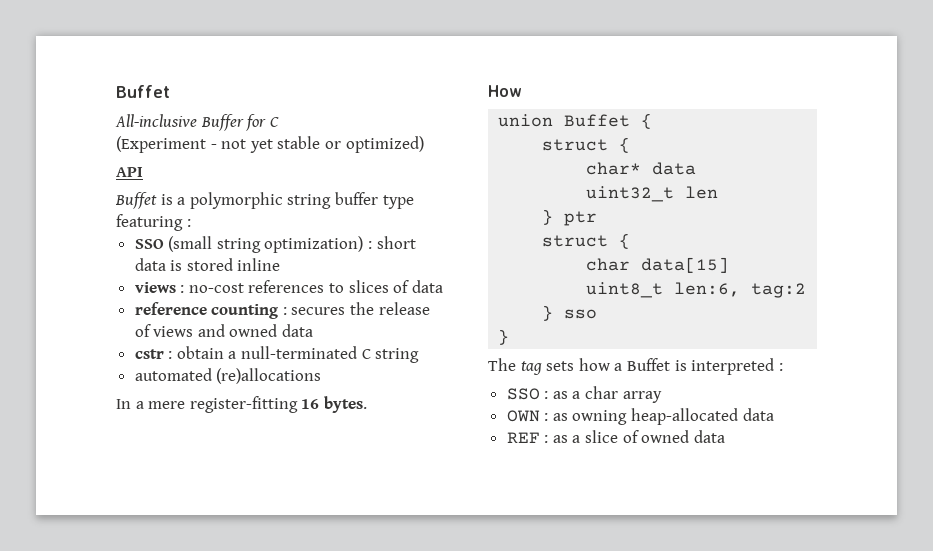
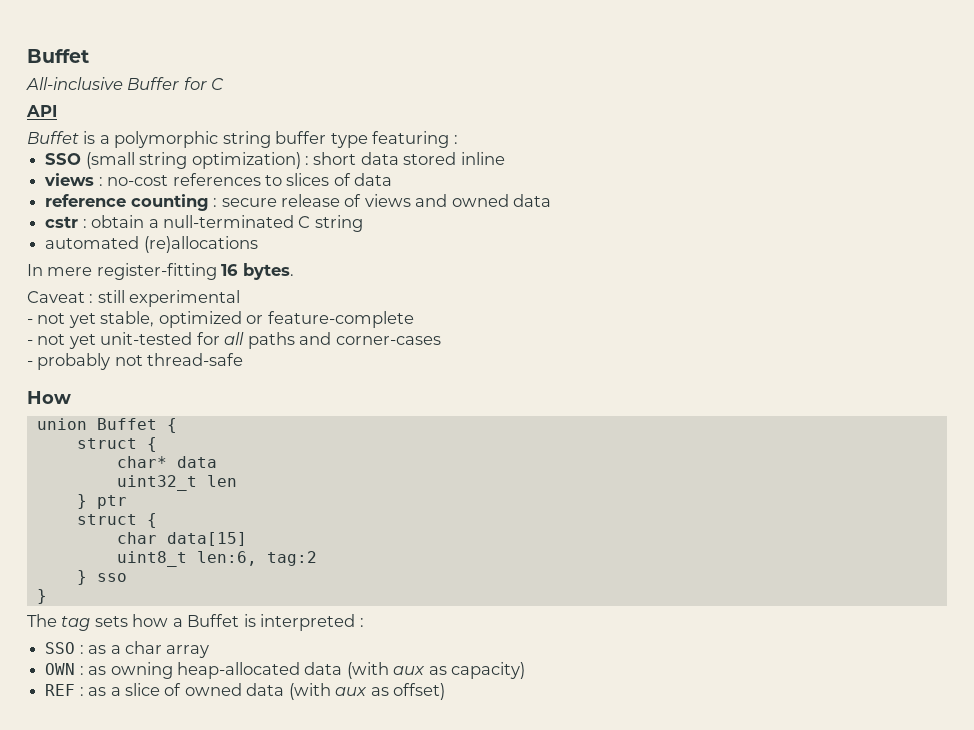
[116,136,424,153] // (Experiment - not yet stable or optimized) -> (225, 84) none
[170,260,183,271] is -> (399, 158) none
[291,302,375,315] secures the -> [221,198,277,207] secure
[135,401,144,409] a -> (43, 270) none
(367, 404) none -> [27,290,241,307] [27,311,414,328] [27,332,441,349] [27,353,244,370] // Caveat : still experimental // - not yet stable, optimized or feature-complete // - not yet unit-tested for all paths and corner-cases // - probably not thread-safe
(774, 414) none -> [346,662,526,679] (with aux as capacity)
(725, 436) none -> [288,683,446,700] (with aux as offset)

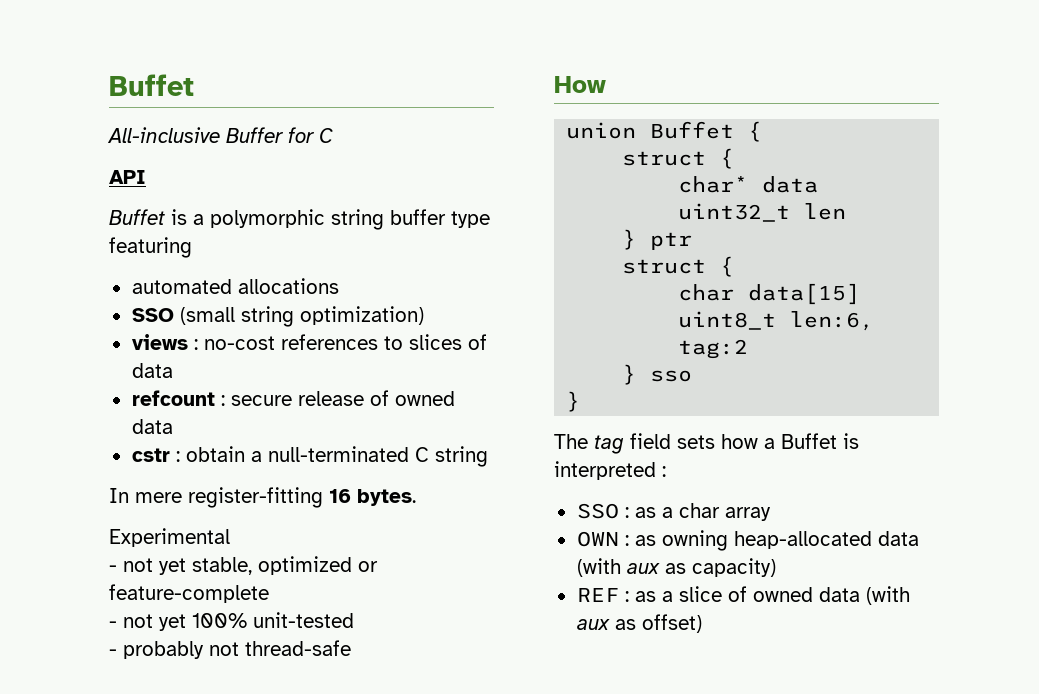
[453,135,458,144] : -> [131,278,339,294] // automated allocations
[304,152,505,165] : short data stored inline -> (424, 315) none
[45,194,209,211] reference counting -> [131,390,215,406] refcount
[364,194,448,207] views and -> (389, 398) none
[45,236,258,253] // automated (re)allocations -> (488, 456) none
[27,290,241,307] Caveat : still experimental -> [109,528,230,547] Experimental
(96, 341) none -> [192,613,247,628] 100%
[196,332,441,349] for all paths and corner-cases -> (354, 620) none
(91, 623) none -> [630,433,671,449] field

